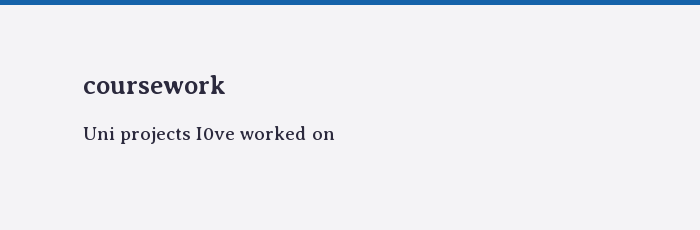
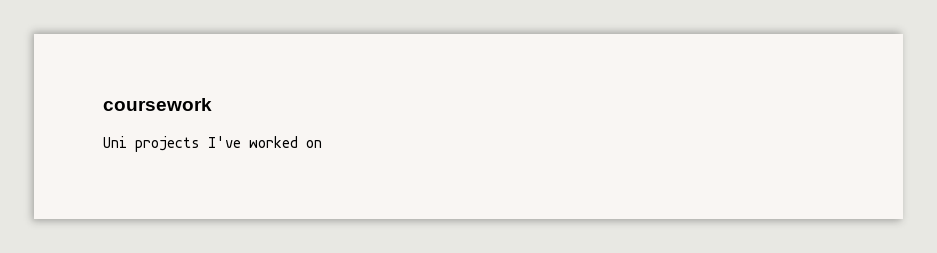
[196,127,236,140] I0ve -> [208,136,241,148] I've

